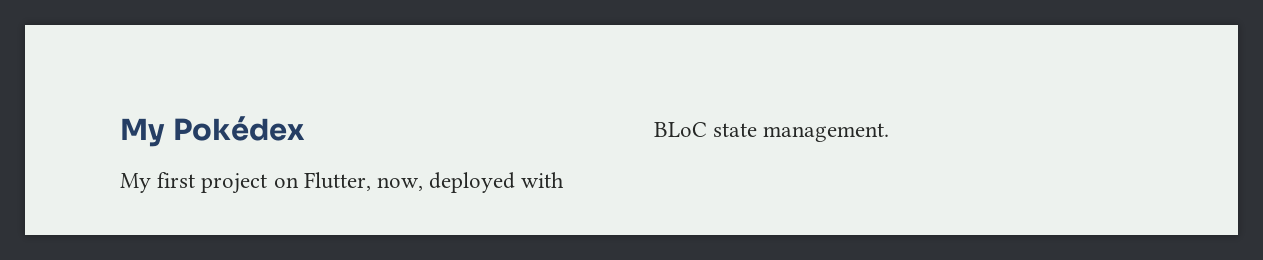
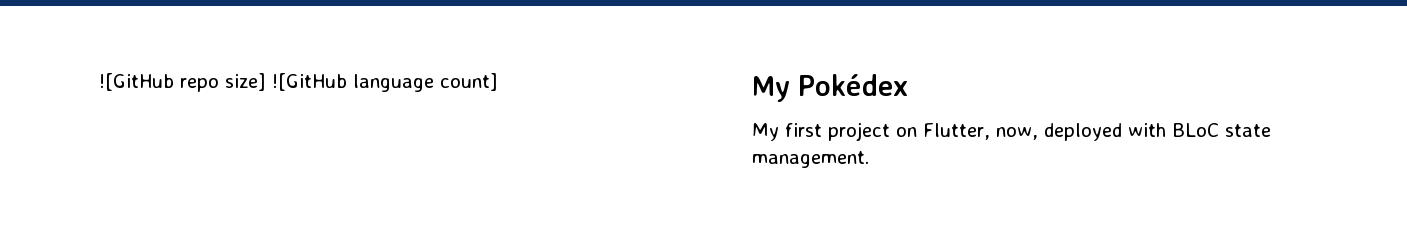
(120, 132) none -> [99,73,498,92] ![GitHub repo size] ![GitHub language count] //

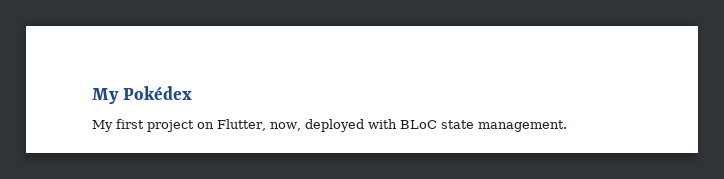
[99,73,498,92] ![GitHub repo size] ![GitHub language count] // -> (92, 96) none

